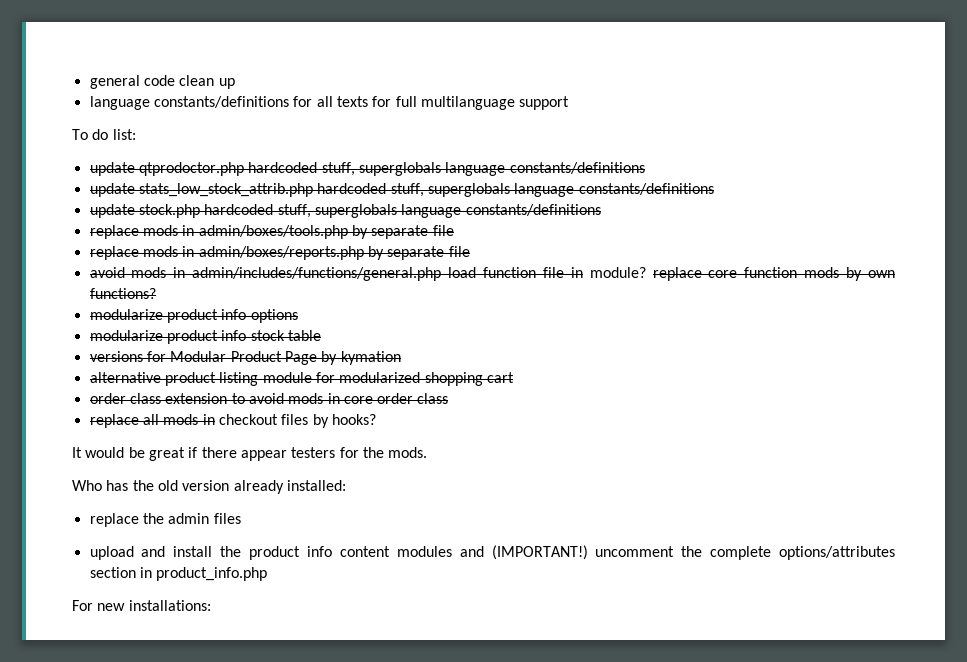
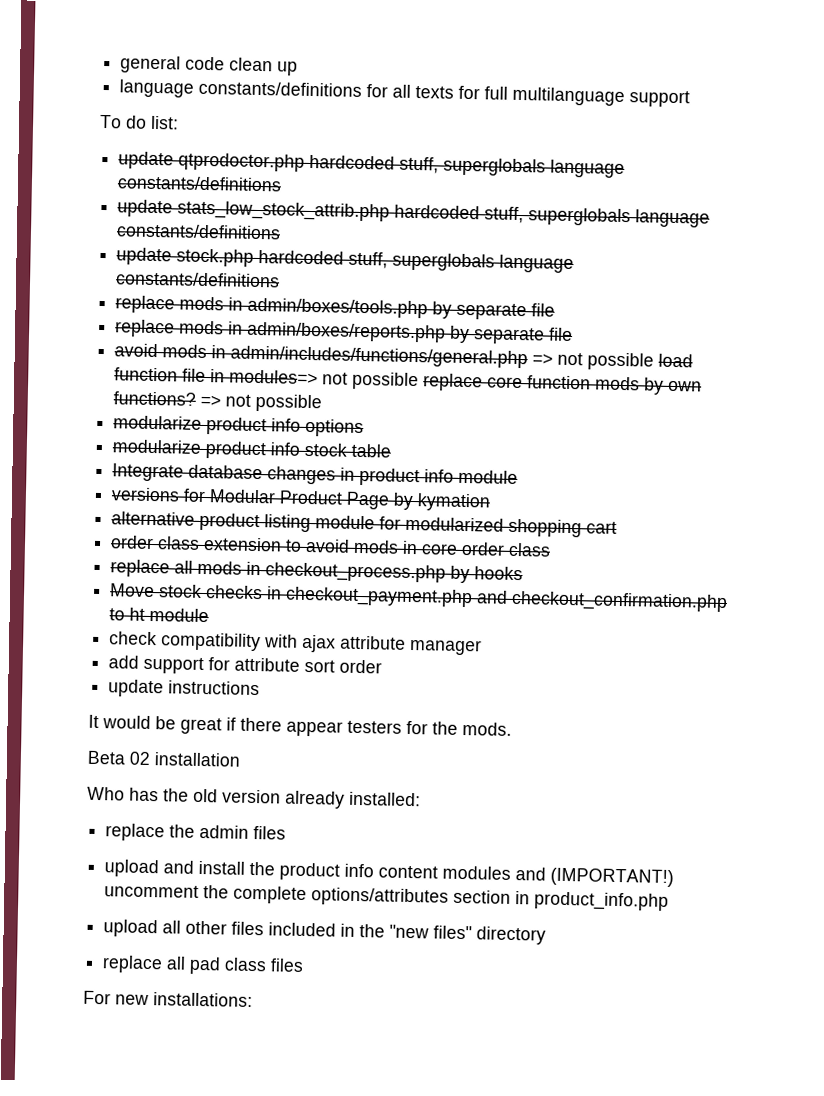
(442, 274) none -> [532,352,655,371] => not possible
[589,267,646,278] module? -> [229,369,420,391] modules=> not possible
(156, 293) none -> [200,393,323,413] => not possible
(321, 335) none -> [112,463,519,487] // Integrate database changes in product info module
[218,414,376,428] checkout files by hooks? -> [265,562,524,584] [110,583,729,613] [109,607,210,623] [109,631,483,656] [108,655,383,675] [108,679,261,698] checkout_process.php by hooks // Move stock checks in checkout_payment.php and checkout_confirmation.php to ht module // check compatibility with ajax attribute manager // add support for attribute sort order // update instructions
(428, 452) none -> [87,750,241,767] // Beta 02 installation
(268, 574) none -> [103,919,547,945] [102,955,305,975] // upload all other files included in the "new files" directory // replace all pad class files

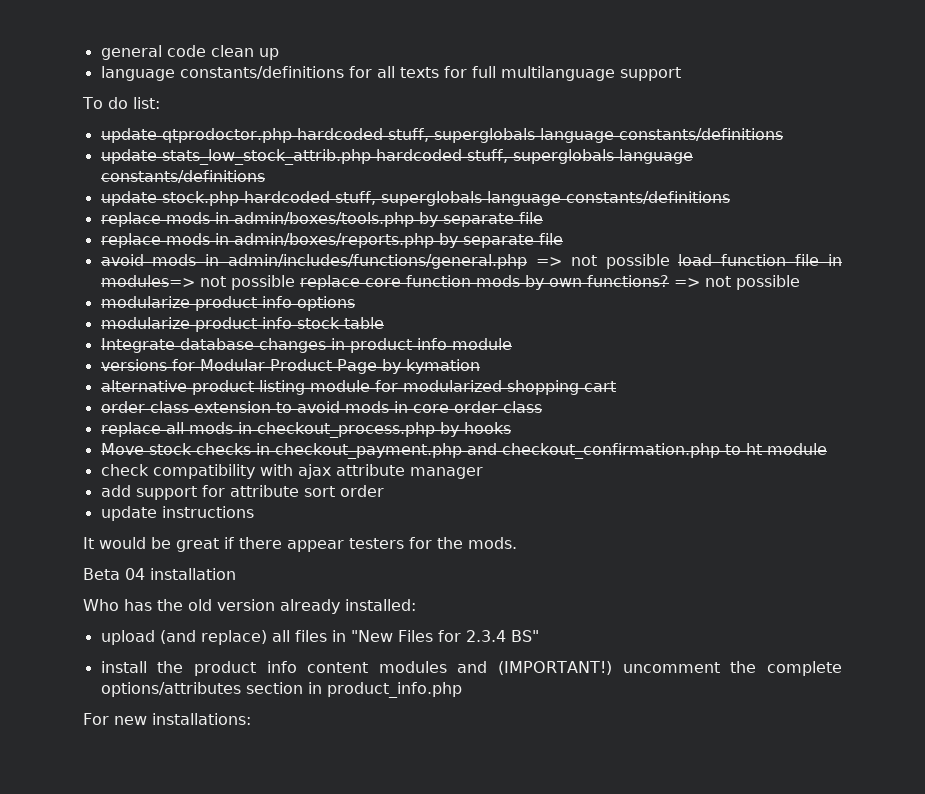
[129,751,151,766] 02 -> [125,568,145,580] 04
[105,823,287,842] [104,859,195,878] replace the admin files // upload and -> [100,630,539,645] upload (and replace) all files in "New Files for 2.3.4 BS" //
[103,919,547,945] [102,955,305,975] // upload all other files included in the "new files" directory // replace all pad class files -> (462, 690) none

